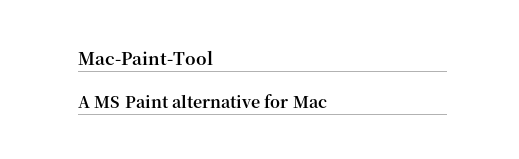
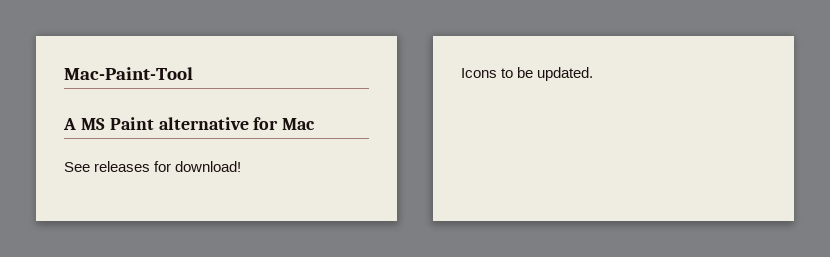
(327, 102) none -> [64,161,242,172] [461,67,594,81] // See releases for download! // Icons to be updated.

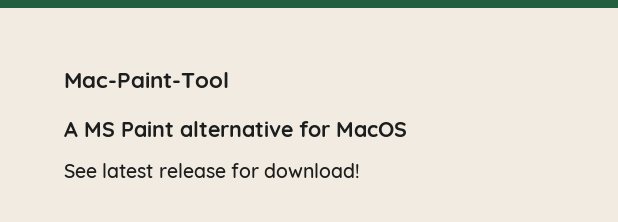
[282,118,316,130] Mac -> [336,122,407,137] MacOS
[94,161,151,172] releases -> [102,163,226,178] latest release
[461,67,594,81] // Icons to be updated. -> (361, 170) none

